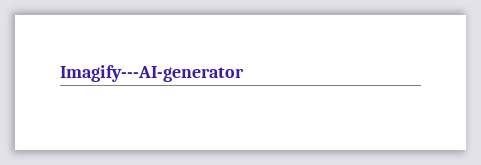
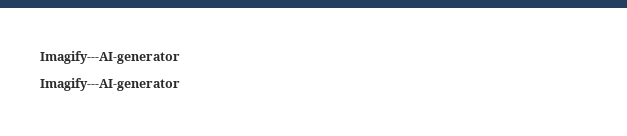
[60,65,244,82] Imagify---AI-generator -> [40,51,180,64] [40,78,180,91] Imagify---AI-generator // Imagify---AI-generator

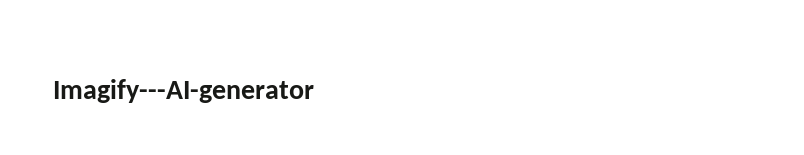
[40,51,180,64] [40,78,180,91] Imagify---AI-generator // Imagify---AI-generator -> [53,79,314,103] Imagify---AI-generator

